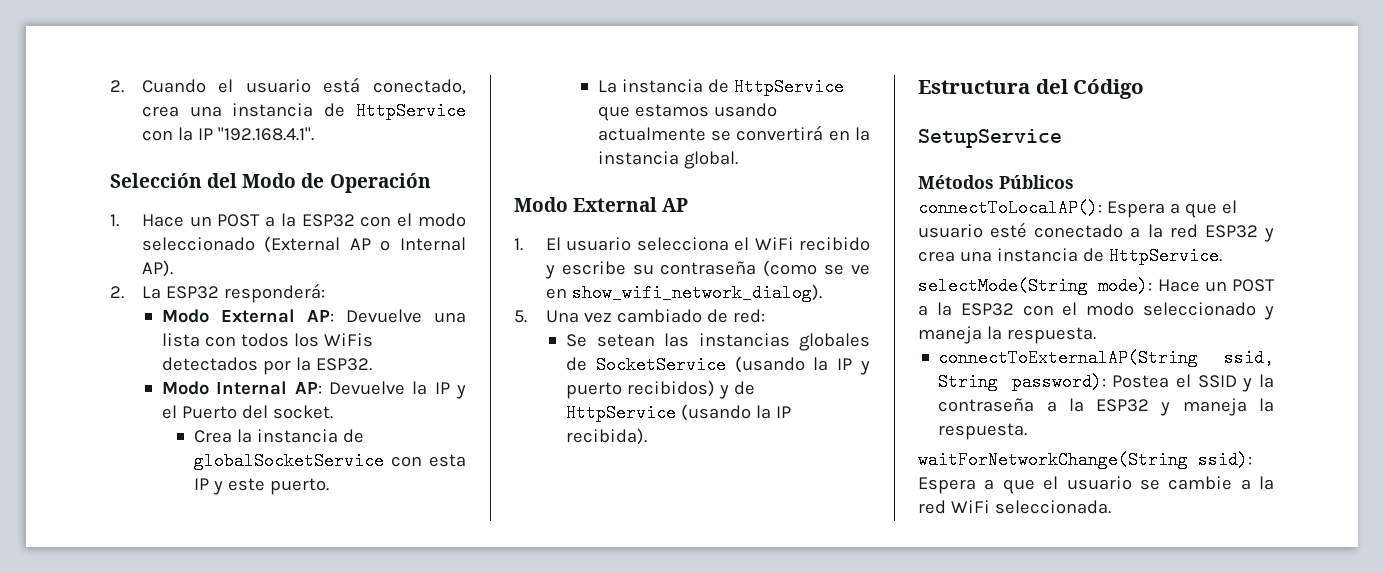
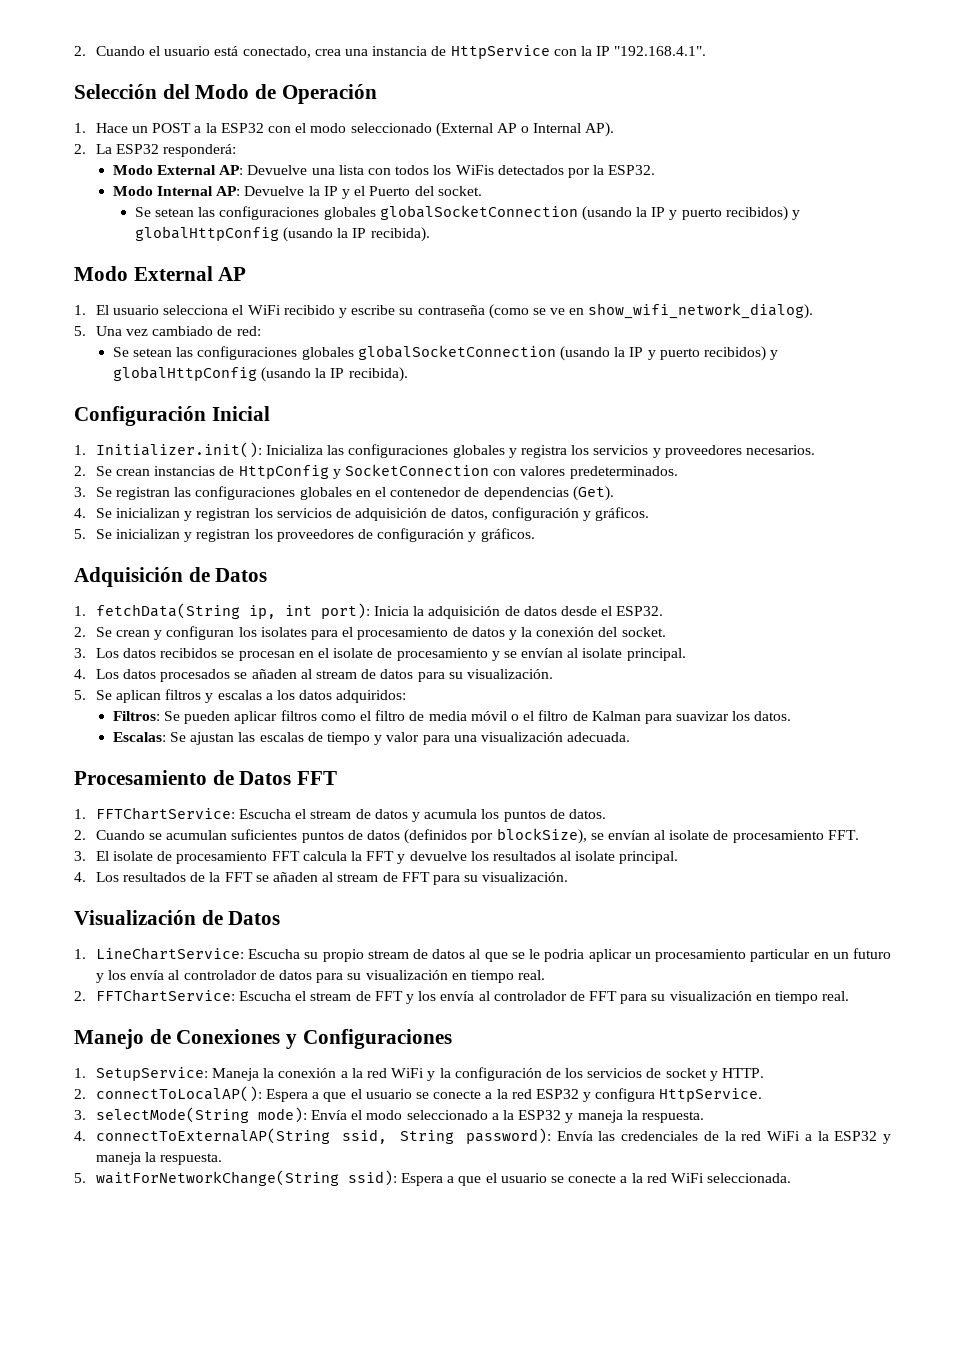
[193,429,364,443] [193,452,466,470] [193,478,329,495] [597,78,844,96] [597,103,777,121] [597,125,870,141] [597,151,738,169] Crea la instancia de globalSocketService con esta IP y este puerto. // La instancia de HttpService que estamos usando actualmente se convertirá en la instancia global. -> [134,205,800,221] [134,226,430,242] Se setean las configuraciones globales globalSocketConnection (usando la IP y puerto recibidos) y globalHttpConfig (usando la IP recibida).
[698,333,870,351] [566,356,870,375] [566,380,756,399] [566,404,792,422] [566,428,648,445] [918,79,1145,99] [918,129,1062,148] [918,175,1074,189] instancias globales de SocketService (usando la IP y puerto recibidos) y de HttpService (usando la IP recibida). // Estructura del Código // SetupService // Métodos Públicos // -> [197,345,779,361] [112,366,408,382] [74,406,270,426] [74,442,815,458] [74,464,678,479] [74,486,614,501] [74,507,650,521] [74,528,535,542] [74,567,268,587] [74,603,664,619] [74,626,666,640] [74,648,686,661] [74,669,553,682] [74,689,407,703] [112,710,792,724] [112,732,631,745] [74,770,338,785] [74,807,606,822] [74,828,859,844] [74,851,679,864] [74,872,569,885] [74,910,281,925] [74,947,892,962] [95,970,546,983] [74,989,850,1004] [74,1029,452,1049] [74,1067,765,1081] [74,1089,86,1099] configuraciones globales globalSocketConnection (usando la IP y puerto recibidos) y globalHttpConfig (usando la IP recibida). // Configuración Inicial // 1. Initializer.init(): Inicializa las configuraciones globales y registra los servicios y proveedores necesarios. // 2. Se crean instancias de HttpConfig y SocketConnection con valores predeterminados. // 3. Se registran las configuraciones globales en el contenedor de dependencias (Get). // 4. Se inicializan y registran los servicios de adquisición de datos, configuración y gráficos. // 5. Se inicializan y registran los proveedores de configuración y gráficos. // Adquisición de Datos // 1. fetchData(String ip, int port): Inicia la adquisición de datos desde el ESP32. // 2. Se crean y configuran los isolates para el procesamiento de datos y la conexión del socket. // 3. Los datos recibidos se procesan en el isolate de procesamiento y se envían al isolate principal. // 4. Los datos procesados se añaden al stream de datos para su visualización. // 5. Se aplican filtros y escalas a los datos adquiridos: // Filtros: Se pueden aplicar filtros como el filtro de media móvil o el filtro de Kalman para suavizar los datos. // Escalas: Se ajustan las escalas de tiempo y valor para una visualización adecuada. // Procesamiento de Datos FFT // 1. FFTChartService: Escucha el stream de datos y acumula los puntos de datos. // 2. Cuando se acumulan suficientes puntos de datos (definidos por blockSize), se envían al isolate de procesamiento FFT. // 3. El isolate de procesamiento FFT calcula la FFT y devuelve los resultados al isolate principal. // 4. Los resultados de la FFT se añaden al stream de FFT para su visualización. // Visualización de Datos // 1. LineChartService: Escucha su propio stream de datos al que se le podria aplicar un procesamiento particular en un futuro y los envía al controlador de datos para su visualización en tiempo real. // 2. FFTChartService: Escucha el stream de FFT y los envía al controlador de FFT para su visualización en tiempo real. // Manejo de Conexiones y Configuraciones // 1. SetupService: Maneja la conexión a la red WiFi y la configuración de los servicios de socket y HTTP. // 2.
[990,222,1124,238] esté conectado -> [415,1090,482,1099] se conecte
[918,248,1104,262] crea una instancia de -> [595,1088,656,1102] configura
(1222, 256) none -> [74,1110,86,1120] 3.
[1157,279,1275,292] [918,302,1274,320] [918,326,1096,344] [938,349,1274,367] [938,373,1274,392] [938,398,1274,416] [938,423,1028,440] Hace un POST a la ESP32 con el modo seleccionado y maneja la respuesta. // connectToExternalAP(String ssid, String password): Postea el SSID y la contraseña a la ESP32 y maneja la respuesta. // -> [311,1110,704,1123] [74,1128,891,1144] [95,1152,223,1165] [74,1173,86,1183] Envía el modo seleccionado a la ESP32 y maneja la respuesta. // 4. connectToExternalAP(String ssid, String password): Envía las credenciales de la red WiFi a la ESP32 y maneja la respuesta. // 5.
[1168,476,1233,490] cambie -> [568,1174,617,1183] conecte

